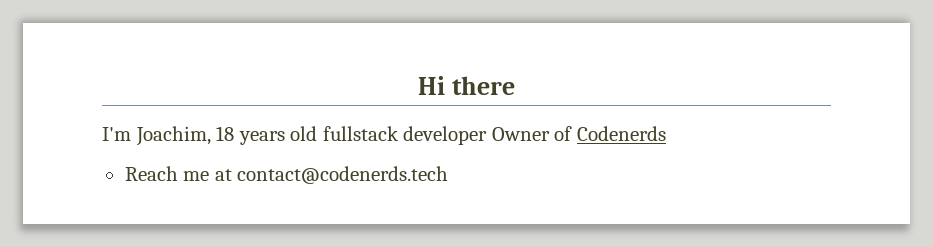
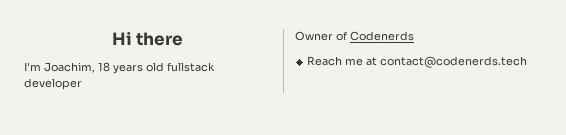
(488, 135) none -> (82, 84) //

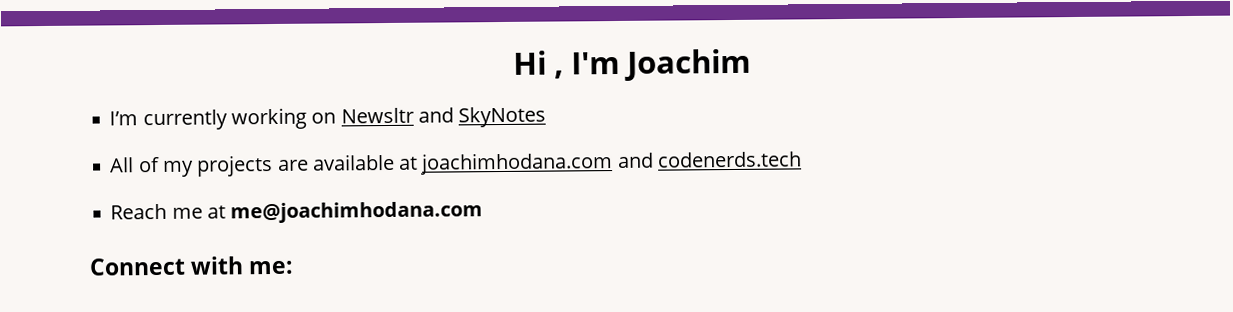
[136,32,184,46] [24,62,215,74] [24,78,82,90] [295,31,414,41] there // I'm Joachim, 18 years old fullstack developer // Owner of Codenerds -> [553,48,752,81] [109,106,547,131] [109,151,802,177] , I'm Joachim // I’m currently working on Newsltr and SkyNotes // All of my projects are available at joachimhodana.com and codenerds.tech
[380,56,528,68] contact@codenerds.tech -> [230,201,484,224] [89,256,295,276] me@joachimhodana.com // Connect with me:

